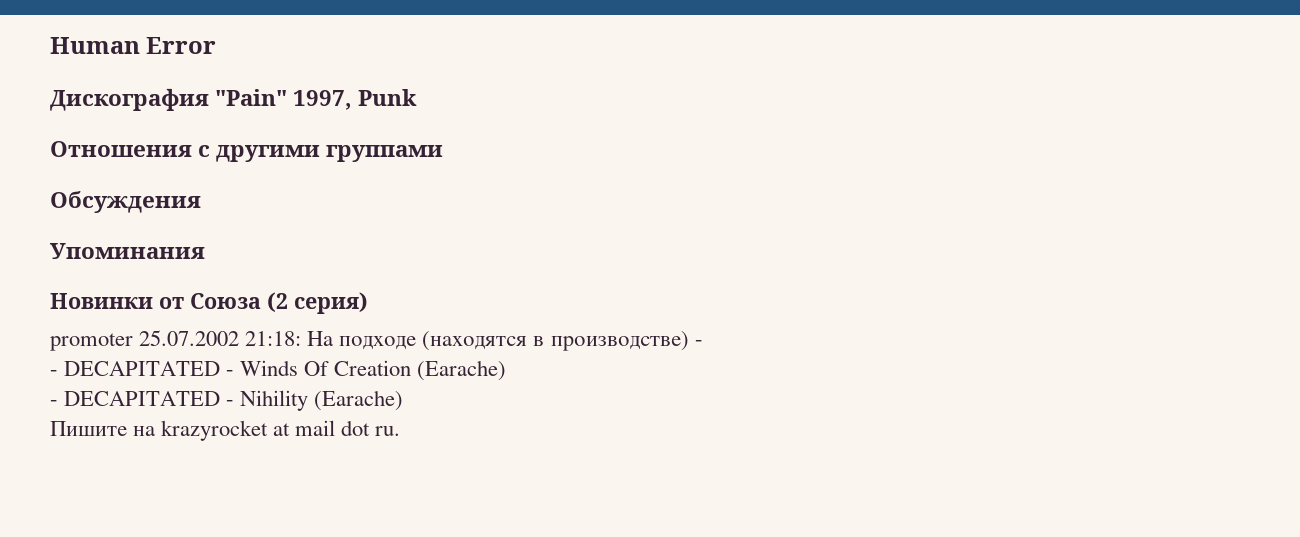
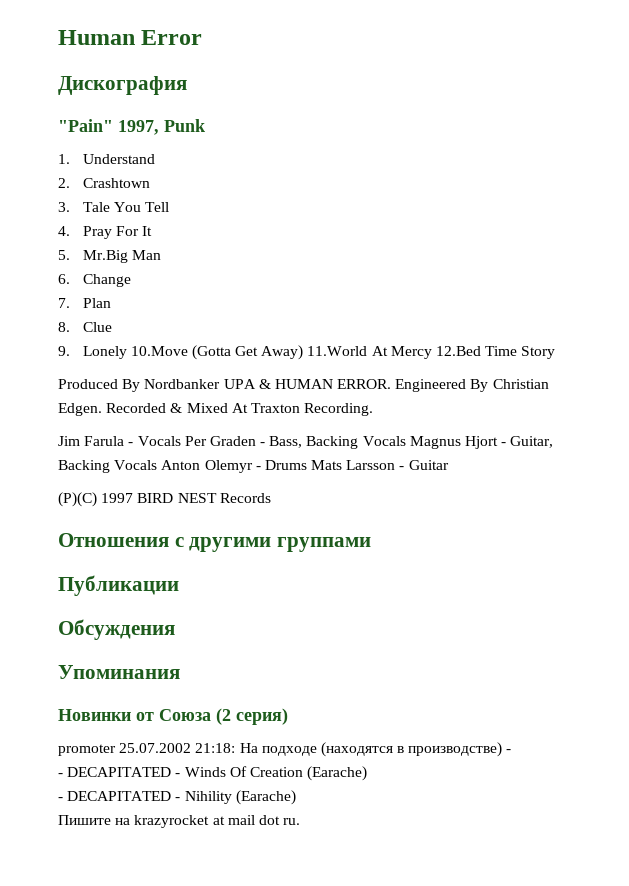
(209, 99) none -> (187, 85) //
(418, 97) none -> [58,154,155,164] [58,178,150,188] [58,202,169,212] [58,226,152,239] [58,250,161,263] [58,274,131,287] [58,298,111,308] [58,322,112,332] [58,345,556,360] [58,379,549,392] [58,403,374,416] [58,436,554,449] [58,460,449,473] [58,492,271,507] // 1. Understand // 2. Crashtown // 3. Tale You Tell // 4. Pray For It // 5. Mr.Big Man // 6. Change // 7. Plan // 8. Clue // 9. Lonely 10.Move (Gotta Get Away) 11.World At Mercy 12.Bed Time Story // Produced By Nordbanker UPA & HUMAN ERROR. Engineered By Christian Edgen. Recorded & Mixed At Traxton Recording. // Jim Farula - Vocals Per Graden - Bass, Backing Vocals Magnus Hjort - Guitar, Backing Vocals Anton Olemyr - Drums Mats Larsson - Guitar // (P)(C) 1997 BIRD NEST Records
(444, 153) none -> [58,575,179,596] // Публикации

